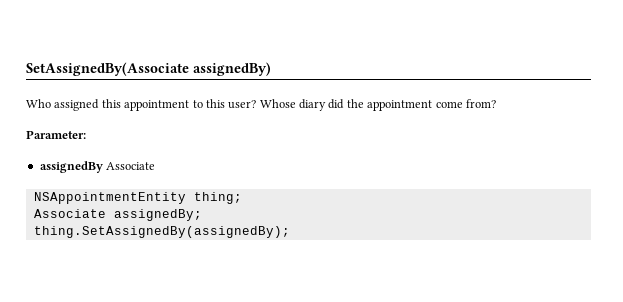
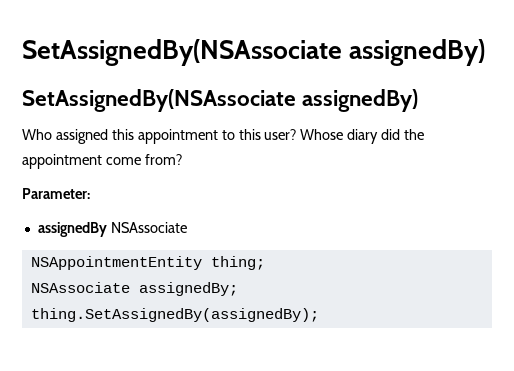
[26,62,189,76] SetAssignedBy(Associate -> [22,39,486,66] [22,89,296,112] SetAssignedBy(NSAssociate assignedBy) // SetAssignedBy(NSAssociate
[106,162,156,170] Associate -> [110,222,187,233] NSAssociate
[33,209,106,218] Associate -> [30,282,130,293] NSAssociate

